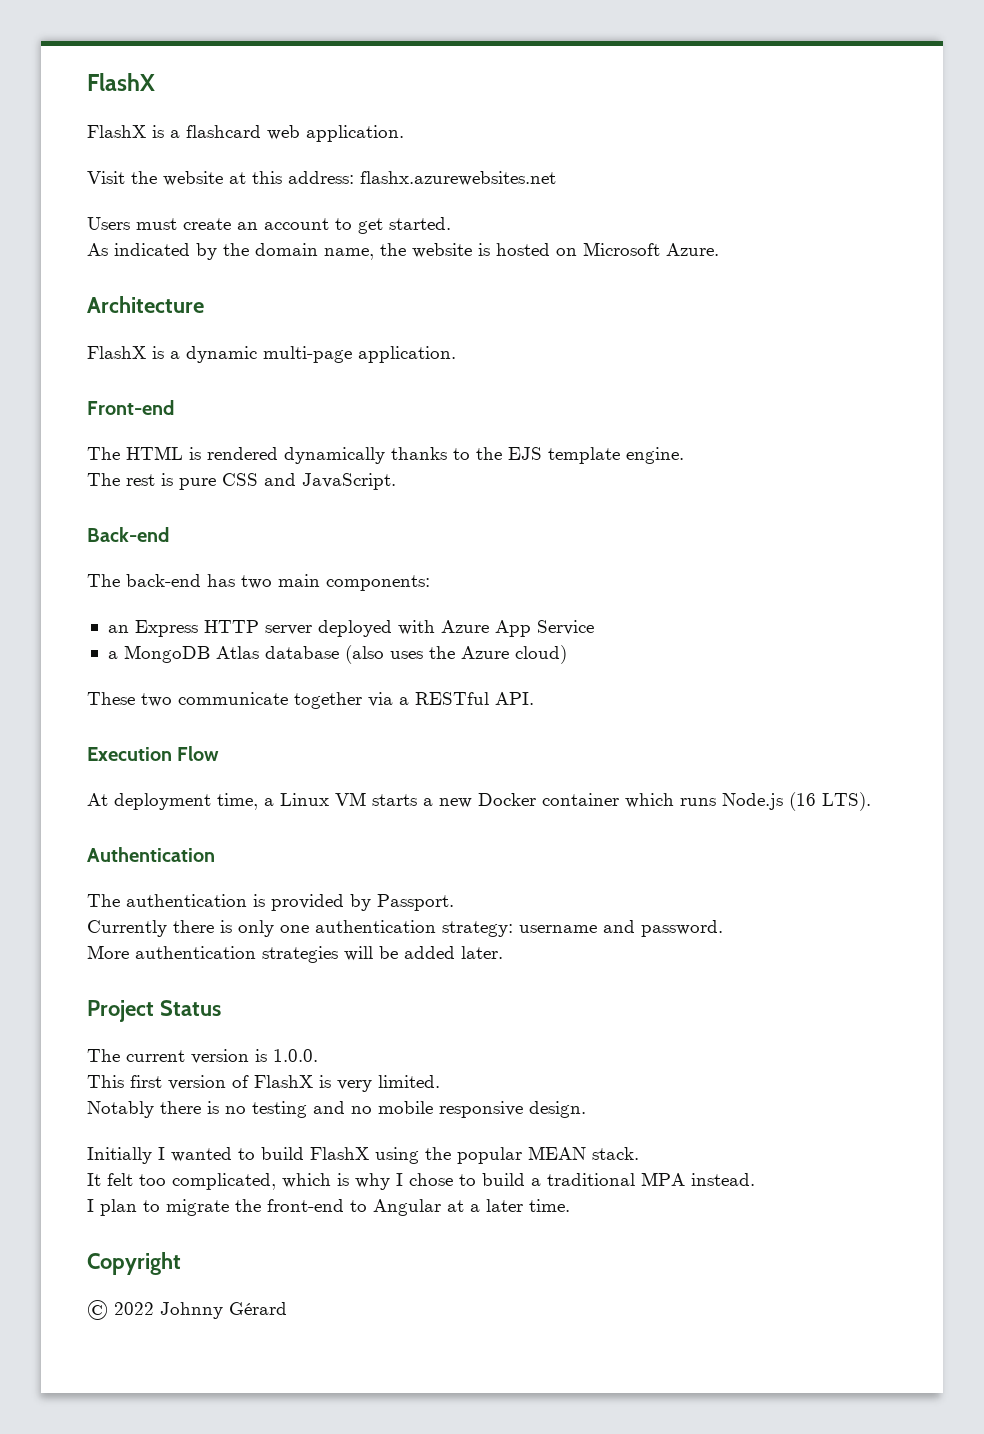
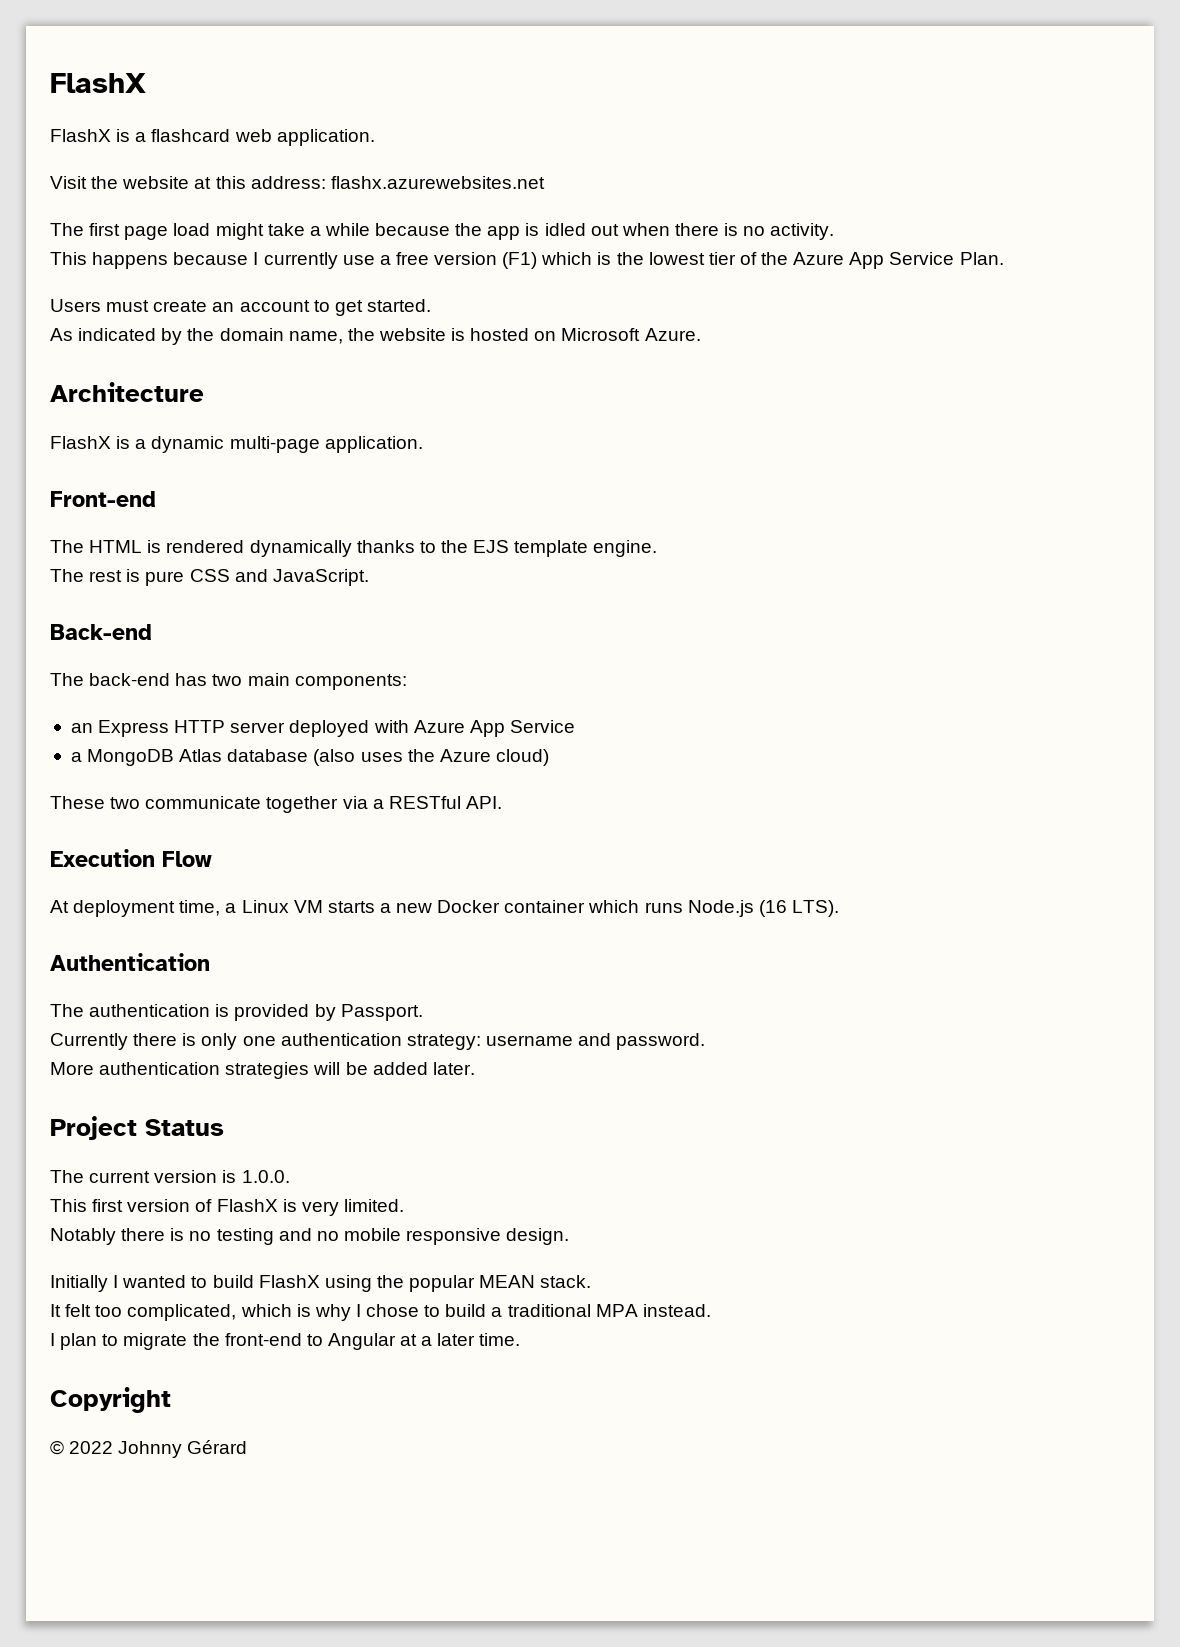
(556, 178) none -> [50,223,835,240] [50,252,1004,269] // The first page load might take a while because the app is idled out when there is no activity. // This happens because I currently use a free version (F1) which is the lowest tier of the Azure App Service Plan.

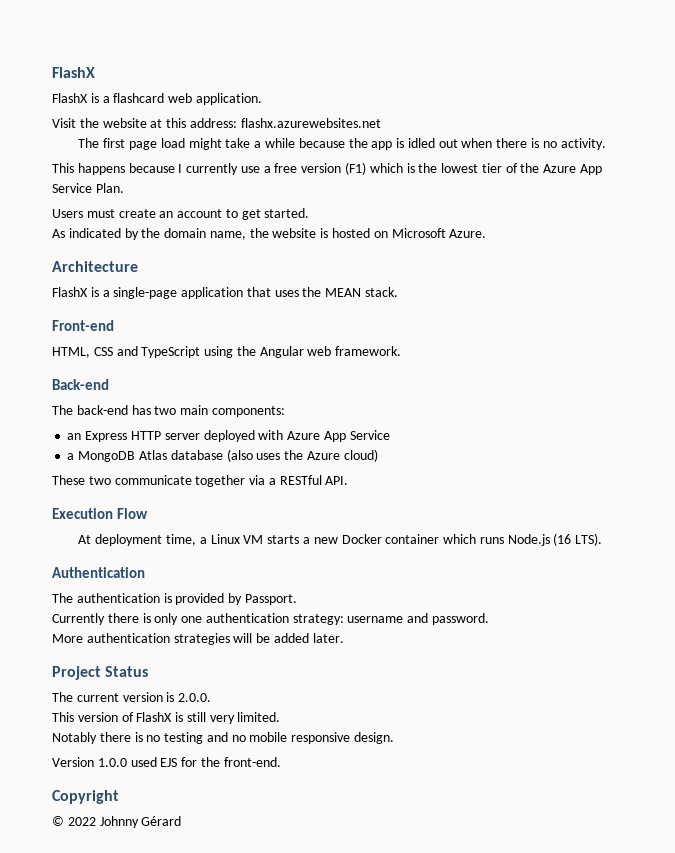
[151,436,423,453] [50,491,156,507] [50,540,658,557] [50,569,369,586] dynamic multi-page application. // Front-end // The HTML is rendered dynamically thanks to the EJS template engine. // The rest is pure CSS and JavaScript. -> [113,287,399,299] [52,320,114,331] [52,346,402,358] single-page application that uses the MEAN stack. // Front-end // HTML, CSS and TypeScript using the Angular web framework.
[241,1170,290,1183] [50,1199,124,1212] 1.0.0. // This first -> [178,693,212,702] [52,712,74,722] 2.0.0. // This
(297, 1205) none -> [186,712,206,722] still
[50,1275,592,1292] [50,1304,711,1321] [50,1333,521,1350] Initially I wanted to build FlashX using the popular MEAN stack. // It felt too complicated, which is why I chose to build a traditional MPA instead. // I plan to migrate the front-end to Angular at a later time. -> [52,757,281,767] Version 1.0.0 used EJS for the front-end.

